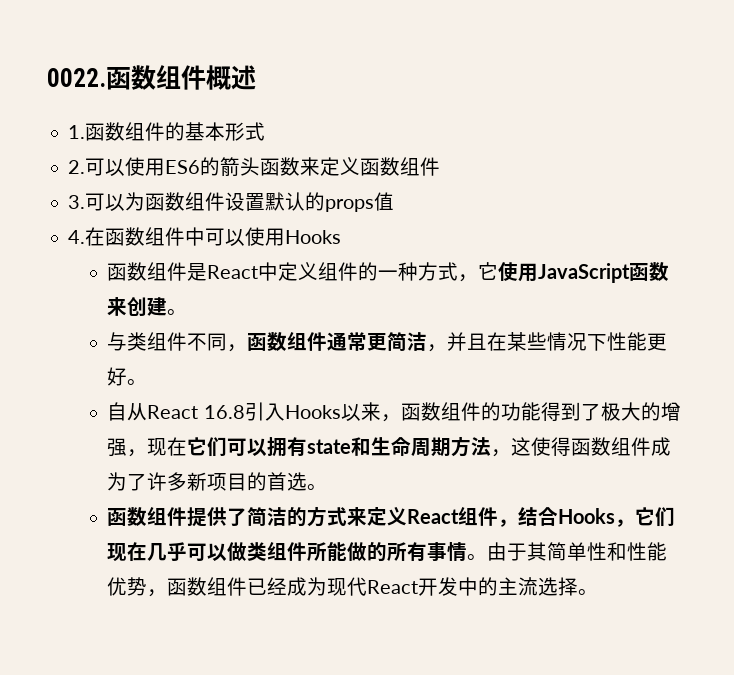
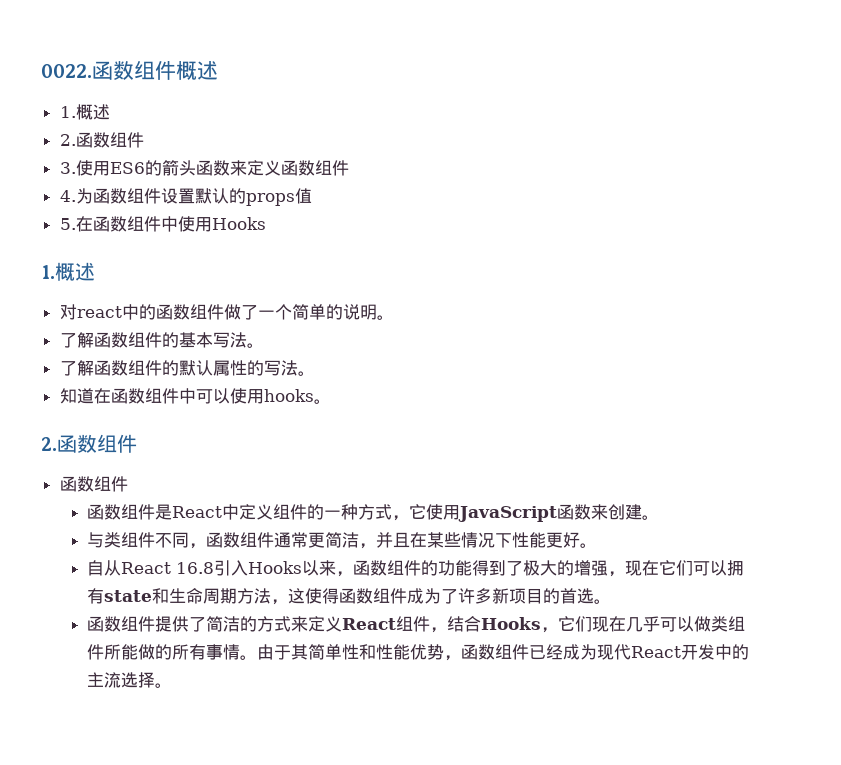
[85,122,266,141] [68,158,126,176] 函数组件的基本形式 // 2.可以 -> [75,104,110,120] [59,132,144,148] [59,162,76,174] 概述 // 2.函数组件 // 3.
[68,193,126,211] 3.可以 -> [59,190,76,202] 4.
[68,230,86,244] 4. -> [59,216,266,232] [41,262,95,281] [59,304,394,320] [59,332,264,348] [59,360,315,376] [59,388,94,404] 5.在函数组件中使用Hooks // 1.概述 // 对react中的函数组件做了一个简单的说明。 // 了解函数组件的基本写法。 // 了解函数组件的默认属性的写法。 // 知道
[285,230,342,244] Hooks -> [263,389,331,404] [41,434,137,453] [59,476,128,492] hooks。 // 2.函数组件 // 函数组件

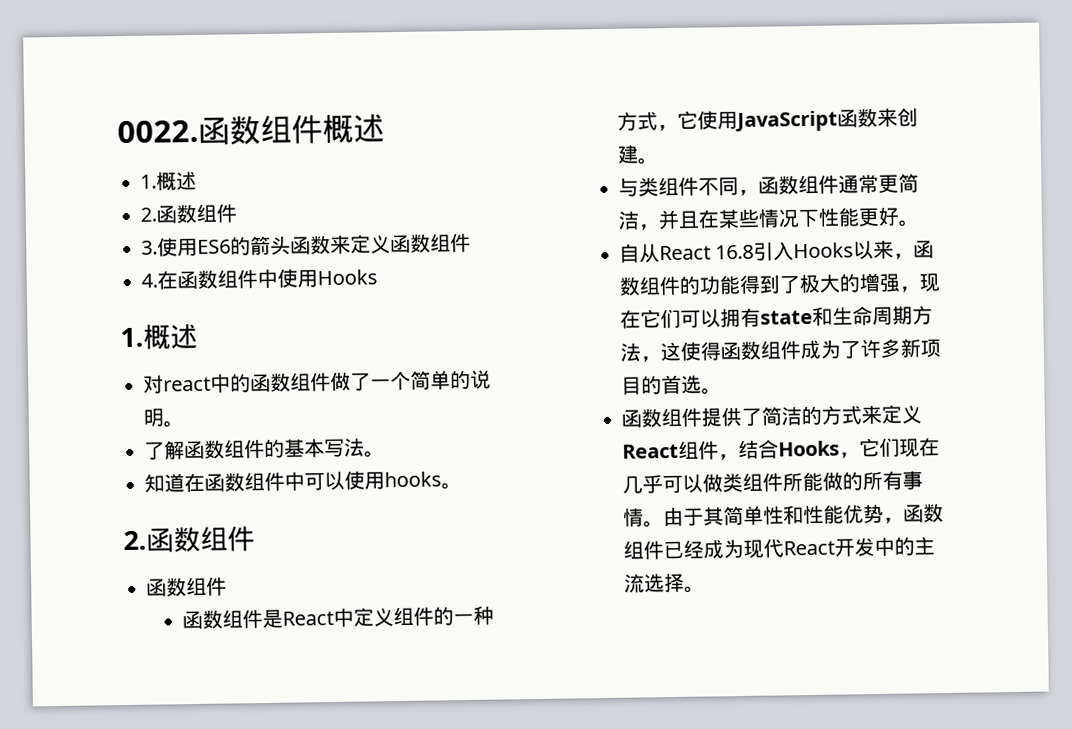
[75,188,312,206] [59,218,76,230] 为函数组件设置默认的props值 // 5. -> (158, 280) none
[59,360,315,376] // 了解函数组件的默认属性的写法。 -> (385, 454) none

